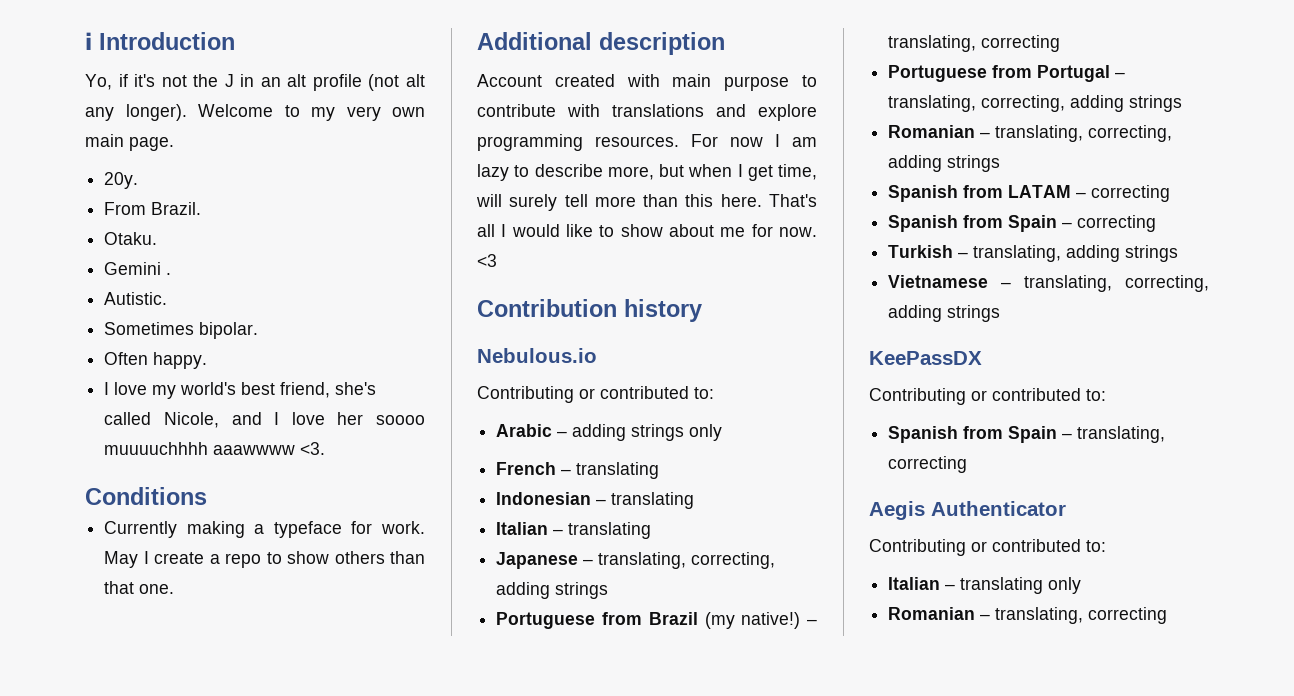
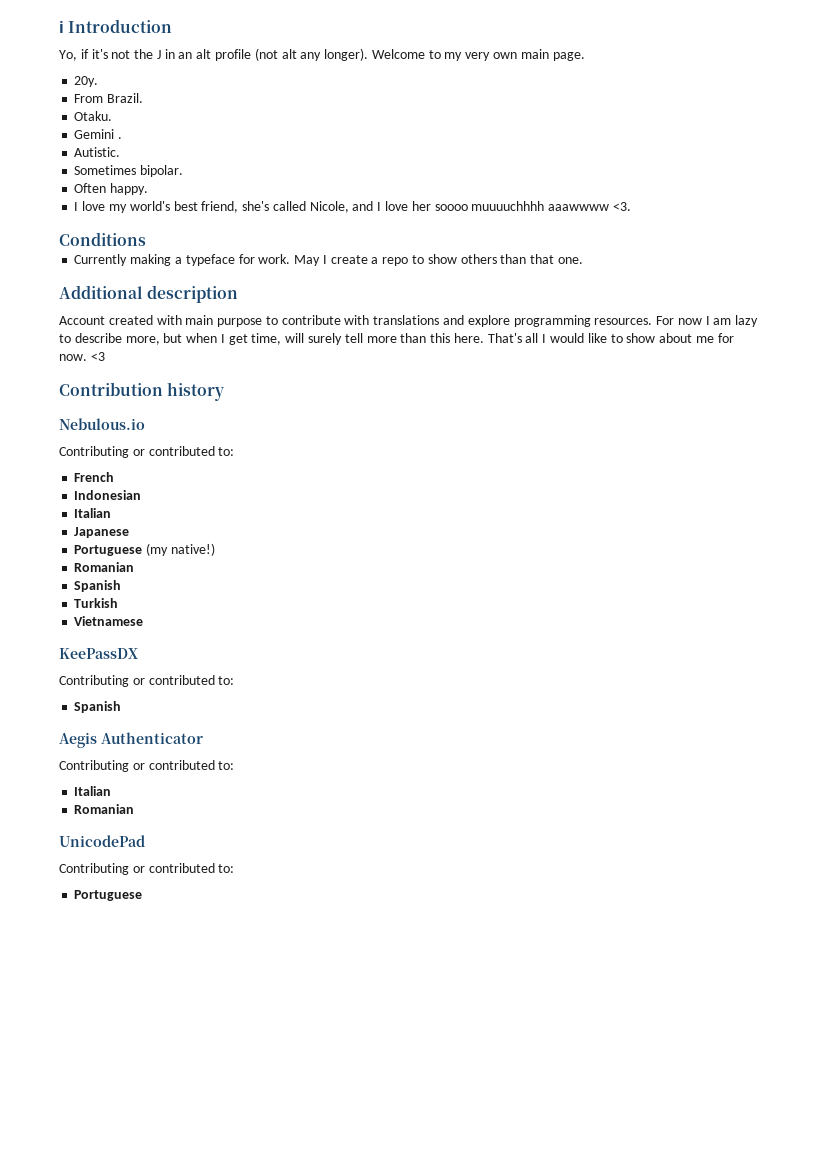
[496,424,723,441] // Arabic – adding strings only -> (235, 451) none
[561,462,660,479] – translating -> (115, 477) none
[596,492,695,509] [496,522,652,539] – translating // Italian – translating -> [74,508,112,518] // Italian
[583,552,776,569] [496,582,609,599] [496,612,698,629] – translating, correcting, adding strings // Portuguese from Brazil -> [74,545,143,556] // Portuguese
[807,619,817,625] [888,35,1061,52] [888,65,1126,82] [888,95,1183,112] [888,125,1173,142] [888,155,1001,172] [888,185,1171,202] [888,215,1157,232] [888,245,1179,262] [888,275,1209,292] [888,305,1001,322] – translating, correcting // Portuguese from Portugal – translating, correcting, adding strings // Romanian – translating, correcting, adding strings // Spanish from LATAM – correcting // Spanish from Spain – correcting // Turkish – translating, adding strings // Vietnamese – translating, correcting, adding strings -> [74,562,135,572] [74,580,122,592] [74,598,119,608] [74,616,144,626] // Romanian // Spanish // Turkish // Vietnamese
[963,426,1166,443] [888,456,968,473] from Spain – translating, correcting -> (122, 707) none
[945,577,1082,594] [888,607,1168,624] – translating only // Romanian – translating, correcting -> [74,804,135,814] [59,835,145,847] [59,863,235,875] [74,890,143,901] // Romanian // UnicodePad // Contributing or contributed to: // Portuguese

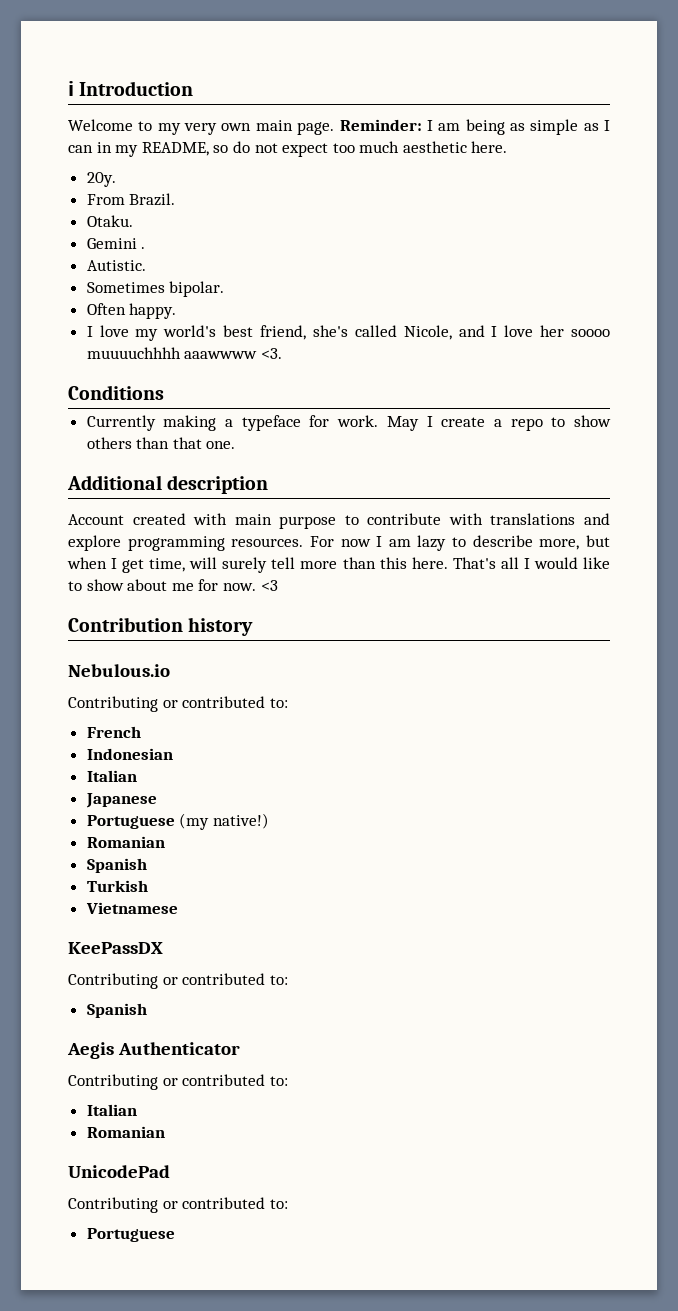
[59,48,369,61] Yo, if it's not the J in an alt profile (not alt any longer). -> (194, 88) none
(585, 56) none -> [339,119,610,135] [68,141,508,157] Reminder: I am being as simple as I can in my README, so do not expect too much aesthetic here.

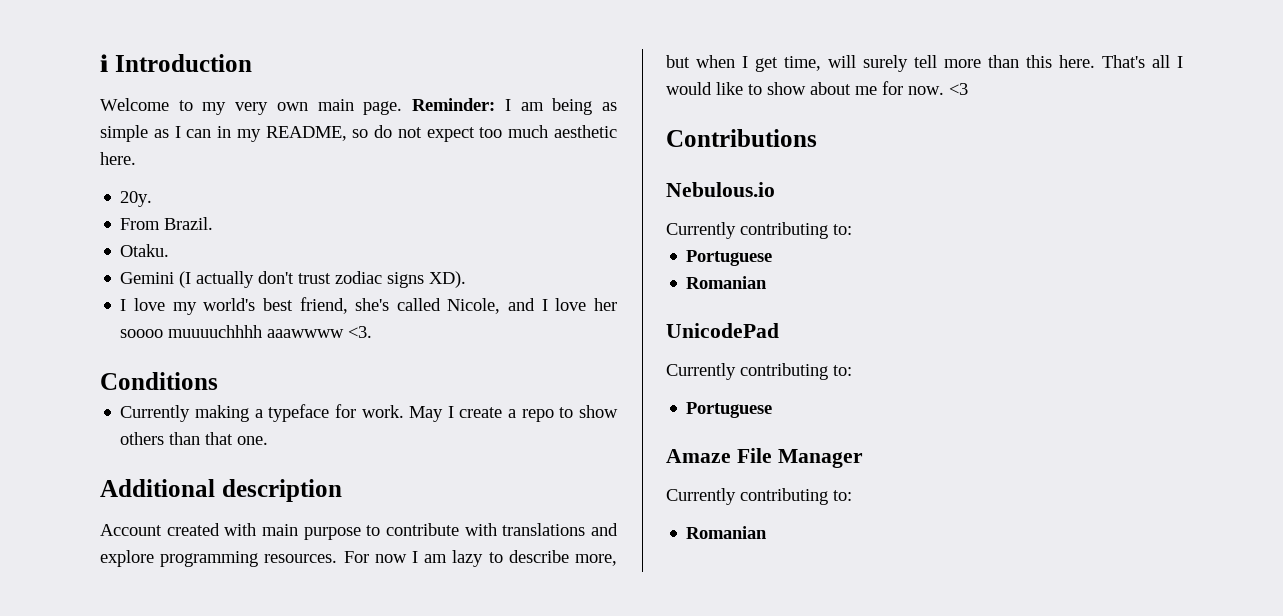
[141,247,146,249] [86,260,146,271] [86,281,225,297] [86,303,177,319] . // Autistic. // Sometimes bipolar. // Often happy. -> [179,271,467,288] (I actually don't trust zodiac signs XD).
[68,617,254,636] Contribution history -> [666,129,817,147] Contributions
[68,696,288,712] [86,726,141,738] [86,748,173,760] [86,770,137,782] [85,793,157,808] [86,813,269,830] [86,836,165,848] [86,858,147,873] [86,880,148,892] [85,902,178,914] [68,942,163,954] [68,973,288,989] [86,1003,147,1018] [67,1042,240,1059] [68,1074,288,1090] [86,1104,137,1116] Contributing or contributed to: // French // Indonesian // Italian // Japanese // Portuguese (my native!) // Romanian // Spanish // Turkish // Vietnamese // KeePassDX // Contributing or contributed to: // Spanish // Aegis Authenticator // Contributing or contributed to: // Italian -> [666,222,852,239] [686,250,773,266] Currently contributing to: // Portuguese
[68,1197,288,1213] [86,1228,175,1242] Contributing or contributed to: // Portuguese -> [666,363,852,380] [686,402,773,418] [666,448,863,468] [666,488,852,505] [686,526,768,539] Currently contributing to: // Portuguese // Amaze File Manager // Currently contributing to: // Romanian

